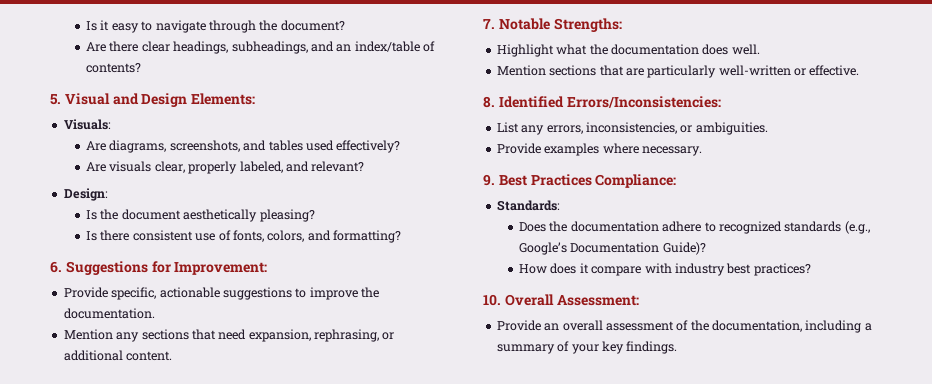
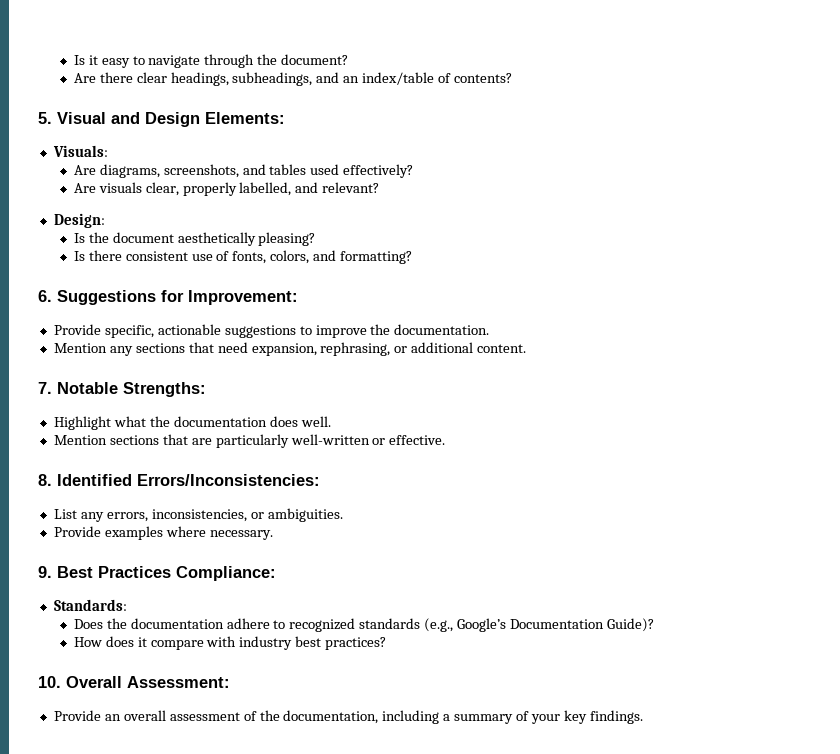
[239,161,283,173] labeled, -> [239,182,292,196] labelled,

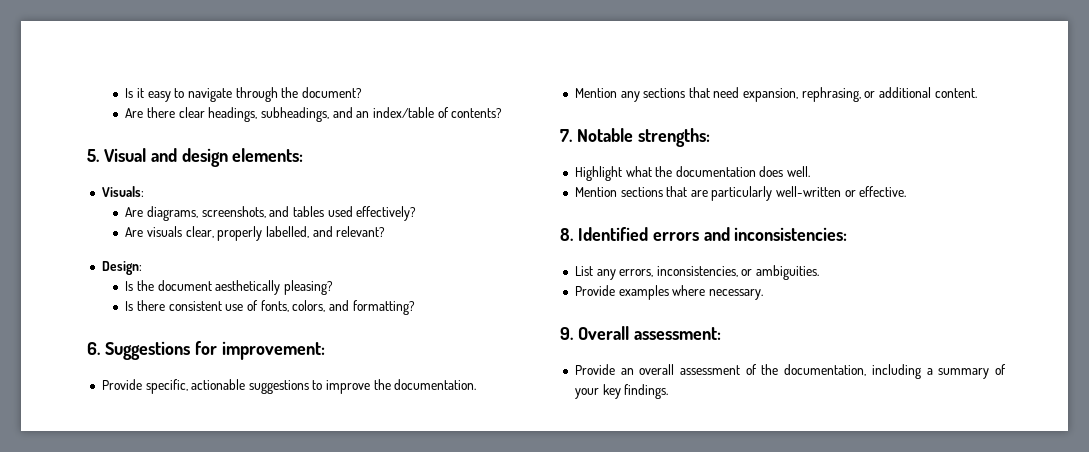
[145,112,285,127] Design Elements: -> [181,148,304,167] design elements:
[188,290,298,305] Improvement: -> [221,341,325,360] improvement:
[123,382,206,397] Strengths: -> [637,128,710,147] strengths:
[137,474,320,486] Errors/Inconsistencies: -> [652,227,848,241] errors and inconsistencies:
[57,566,276,581] [53,599,127,611] [73,618,654,632] [73,636,387,650] [38,676,230,688] Best Practices Compliance: // Standards: // Does the documentation adhere to recognized standards (e.g., Google’s Documentation Guide)? // How does it compare with industry best practices? // 10. Overall Assessment: -> [577,326,721,340] Overall assessment:

